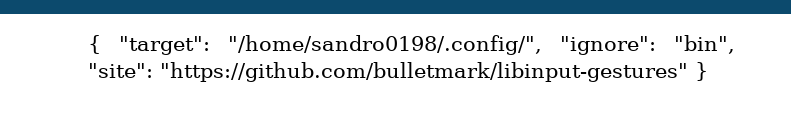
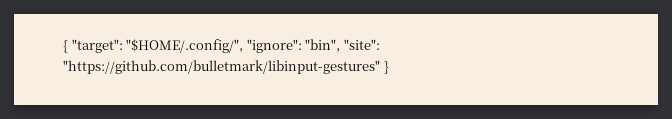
[228,35,542,55] "/home/sandro0198/.config/", -> [126,39,244,53] "$HOME/.config/",

